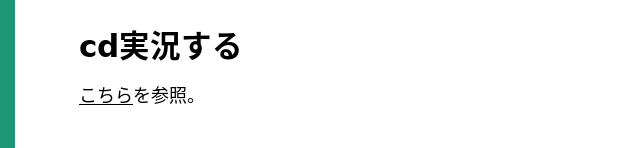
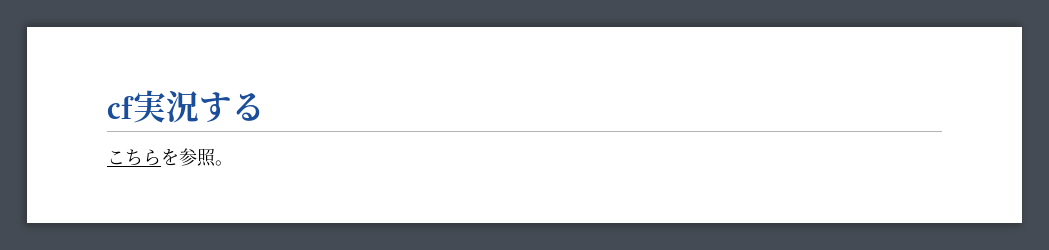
[79,33,119,57] cd -> [107,96,134,119] cf

